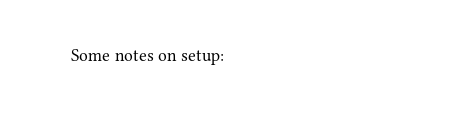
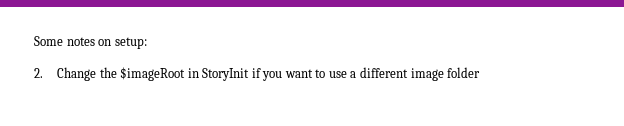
(225, 57) none -> [34,67,481,81] // 2. Change the $imageRoot in StoryInit if you want to use a different image folder

